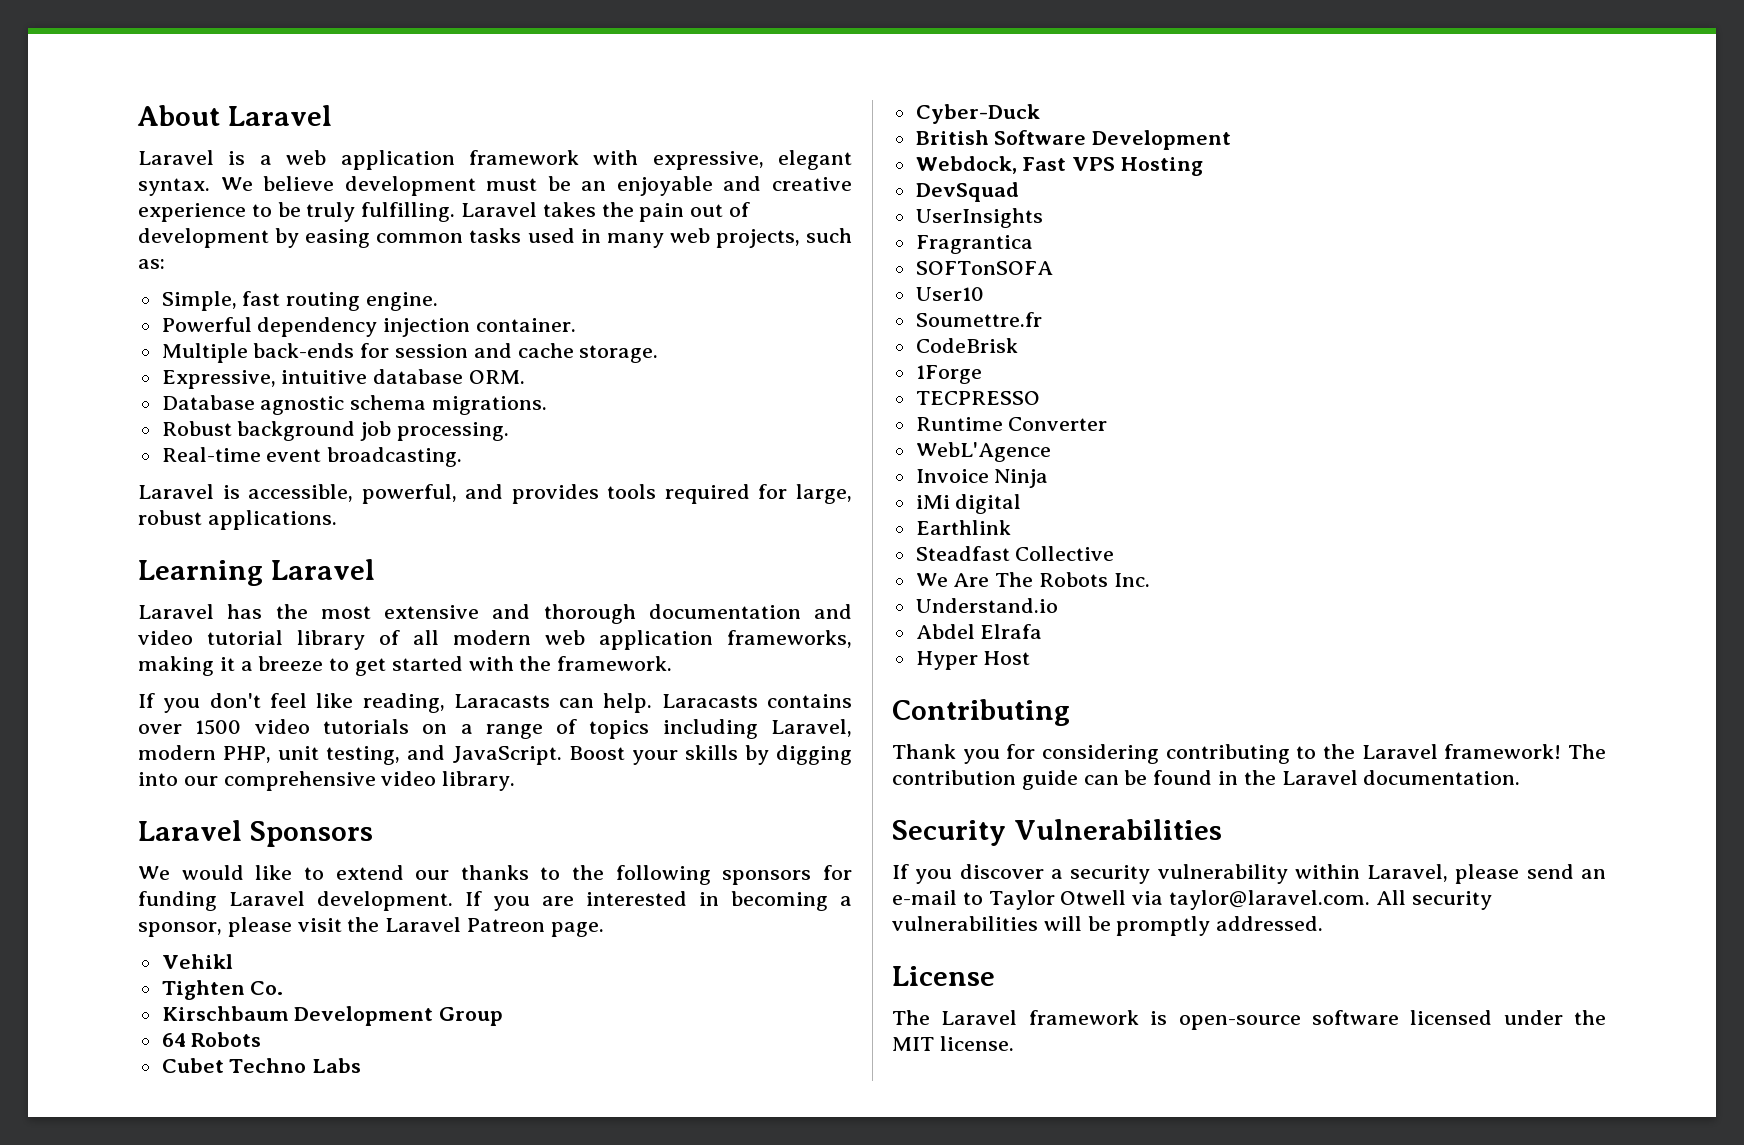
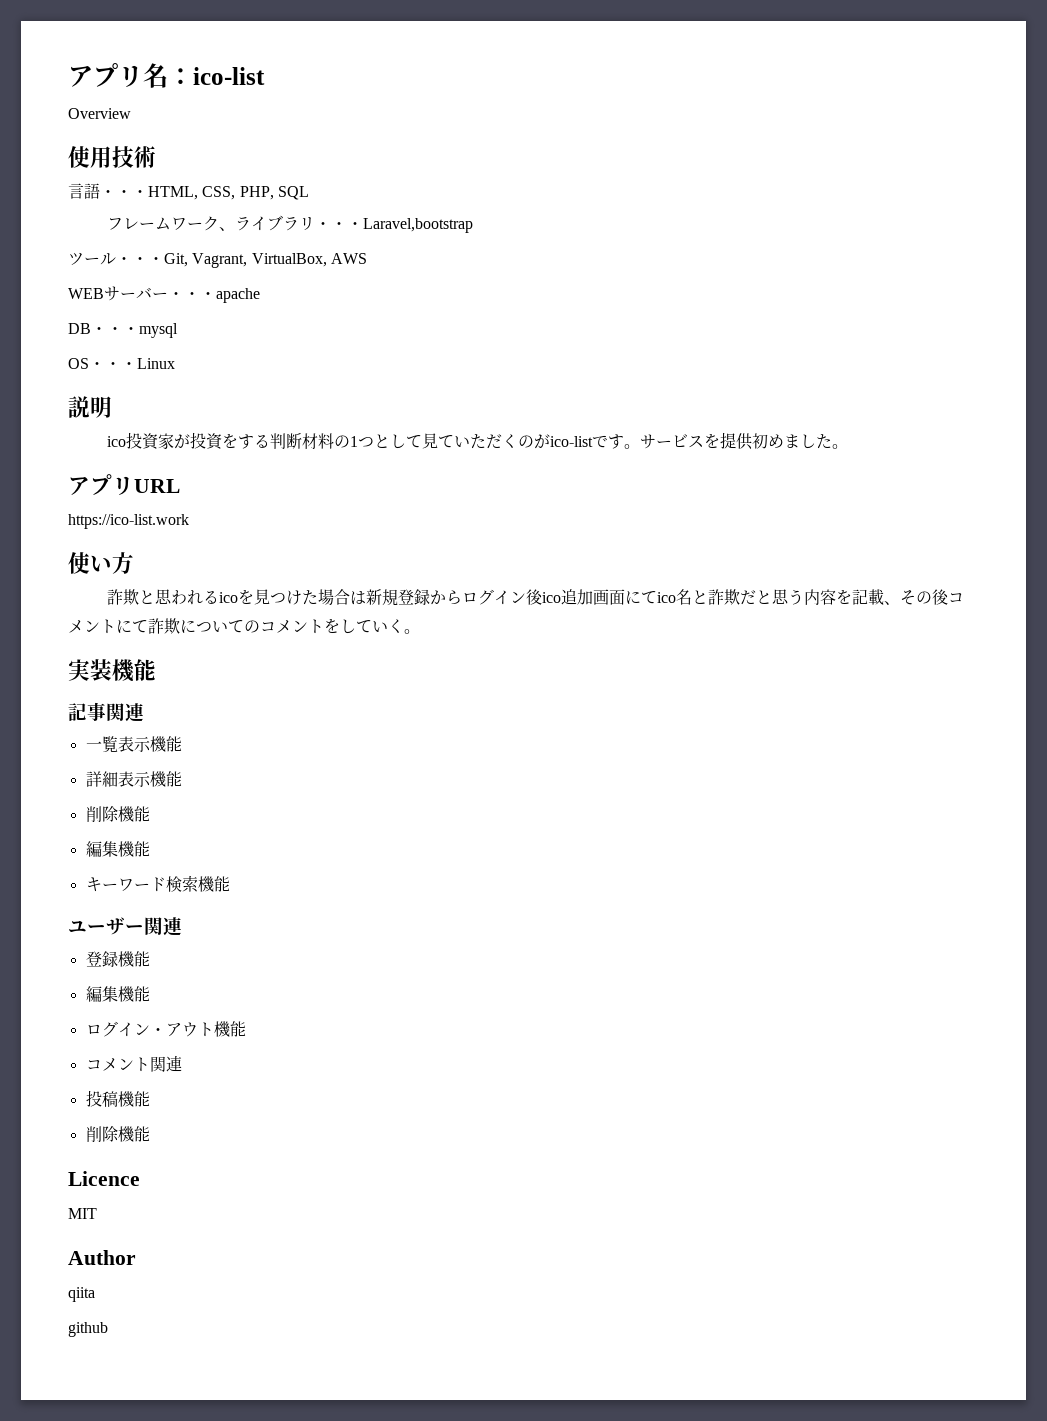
[137,105,332,126] [138,150,852,170] [138,176,852,196] [138,202,751,222] [138,228,852,248] [138,259,165,269] [161,291,439,311] [161,317,577,337] [161,343,659,363] [161,369,526,389] [161,395,548,415] [161,421,510,441] [161,447,463,467] [138,484,852,504] [138,510,337,530] [138,559,375,586] [138,604,852,624] [138,630,852,650] [138,656,673,676] [138,693,852,713] [138,719,852,739] [138,745,853,765] [138,771,516,791] [138,820,373,847] [138,865,852,885] [138,891,852,911] [138,917,604,937] [161,954,233,969] [161,980,284,1000] [161,1006,504,1026] [161,1032,262,1047] [161,1058,362,1073] [915,104,1040,124] [915,130,1232,150] [915,156,1204,176] [915,182,1019,202] [915,208,1043,228] [915,235,1033,254] [915,261,1053,275] [915,287,984,301] [915,312,1042,327] [915,338,1018,353] [915,365,982,384] [915,391,1040,405] [915,417,1108,431] [915,442,1051,462] [915,469,1049,488] [915,494,1022,514] [915,520,1011,535] [915,546,1115,561] [915,572,1150,587] [915,598,1058,613] [915,624,1043,639] [915,651,1031,670] [892,699,1070,726] [892,744,1606,764] [892,770,1521,790] [892,819,1222,846] [892,864,1606,884] [892,890,1492,910] [892,916,1324,936] [892,966,995,986] [892,1010,1606,1030] [892,1036,1014,1051] About Laravel // Laravel is a web application framework with expressive, elegant syntax. We believe development must be an enjoyable and creative experience to be truly fulfilling. Laravel takes the pain out of development by easing common tasks used in many web projects, such as: // Simple, fast routing engine. // Powerful dependency injection container. // Multiple back-ends for session and cache storage. // Expressive, intuitive database ORM. // Database agnostic schema migrations. // Robust background job processing. // Real-time event broadcasting. // Laravel is accessible, powerful, and provides tools required for large, robust applications. // Learning Laravel // Laravel has the most extensive and thorough documentation and video tutorial library of all modern web application frameworks, making it a breeze to get started with the framework. // If you don't feel like reading, Laracasts can help. Laracasts contains over 1500 video tutorials on a range of topics including Laravel, modern PHP, unit testing, and JavaScript. Boost your skills by digging into our comprehensive video library. // Laravel Sponsors // We would like to extend our thanks to the following sponsors for funding Laravel development. If you are interested in becoming a sponsor, please visit the Laravel Patreon page. // Vehikl // Tighten Co. // Kirschbaum Development Group // 64 Robots // Cubet Techno Labs // Cyber-Duck // British Software Development // Webdock, Fast VPS Hosting // DevSquad // UserInsights // Fragrantica // SOFTonSOFA // User10 // Soumettre.fr // CodeBrisk // 1Forge // TECPRESSO // Runtime Converter // WebL'Agence // Invoice Ninja // iMi digital // Earthlink // Steadfast Collective // We Are The Robots Inc. // Understand.io // Abdel Elrafa // Hyper Host // Contributing // Thank you for considering contributing to the Laravel framework! The contribution guide can be found in the Laravel documentation. // Security Vulnerabilities // If you discover a security vulnerability within Laravel, please send an e-mail to Taylor Otwell via taylor@laravel.com. All security vulnerabilities will be promptly addressed. // License // The Laravel framework is open-source software licensed under the MIT license. -> [68,63,265,88] [68,108,131,119] [68,146,156,168] [68,183,309,200] [107,215,474,233] [68,252,367,268] [68,286,260,303] [68,323,178,338] [68,358,175,369] [68,396,112,418] [107,432,849,450] [68,474,180,495] [68,514,189,529] [68,552,134,574] [107,589,965,606] [68,618,420,634] [68,659,156,682] [68,702,144,722] [85,736,182,753] [85,771,182,787] [85,806,150,822] [85,841,150,857] [85,875,230,892] [68,917,182,936] [85,951,150,967] [85,986,150,1002] [85,1021,246,1037] [85,1055,182,1072] [85,1090,150,1107] [85,1126,150,1142] [68,1171,140,1186] [68,1208,97,1219] [68,1250,136,1265] [68,1287,95,1302] [68,1322,108,1337] アプリ名：ico-list // Overview // 使用技術 // 言語・・・HTML, CSS, PHP, SQL // フレームワーク、ライブラリ・・・Laravel,bootstrap // ツール・・・Git, Vagrant, VirtualBox, AWS // WEBサーバー・・・apache // DB・・・mysql // OS・・・Linux // 説明 // ico投資家が投資をする判断材料の1つとして見ていただくのがico-listです。サービスを提供初めました。 // アプリURL // https://ico-list.work // 使い方 // 詐欺と思われるicoを見つけた場合は新規登録からログイン後ico追加画面にてico名と詐欺だと思う内容を記載、その後コメントにて詐欺についてのコメントをしていく。 // 実装機能 // 記事関連 // 一覧表示機能 // 詳細表示機能 // 削除機能 // 編集機能 // キーワード検索機能 // ユーザー関連 // 登録機能 // 編集機能 // ログイン・アウト機能 // コメント関連 // 投稿機能 // 削除機能 // Licence // MIT // Author // qiita // github

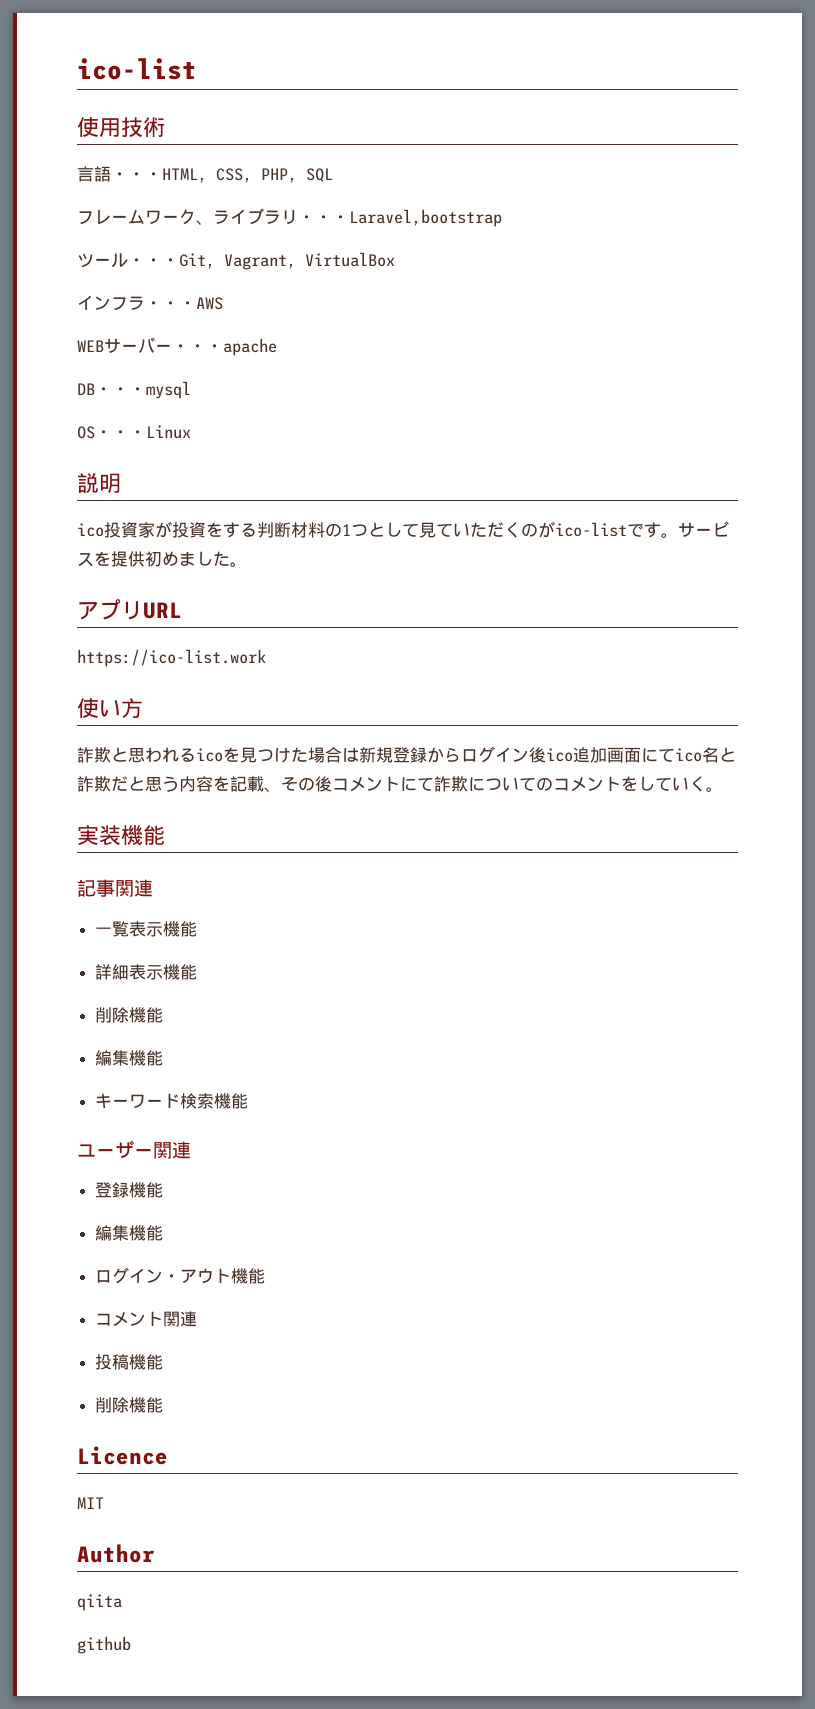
[68,63,265,88] [68,108,131,119] アプリ名：ico-list // Overview -> [77,58,197,80] ico-list
[251,253,327,267] VirtualBox, -> [305,252,395,267] [77,295,196,311] VirtualBox // インフラ・・・

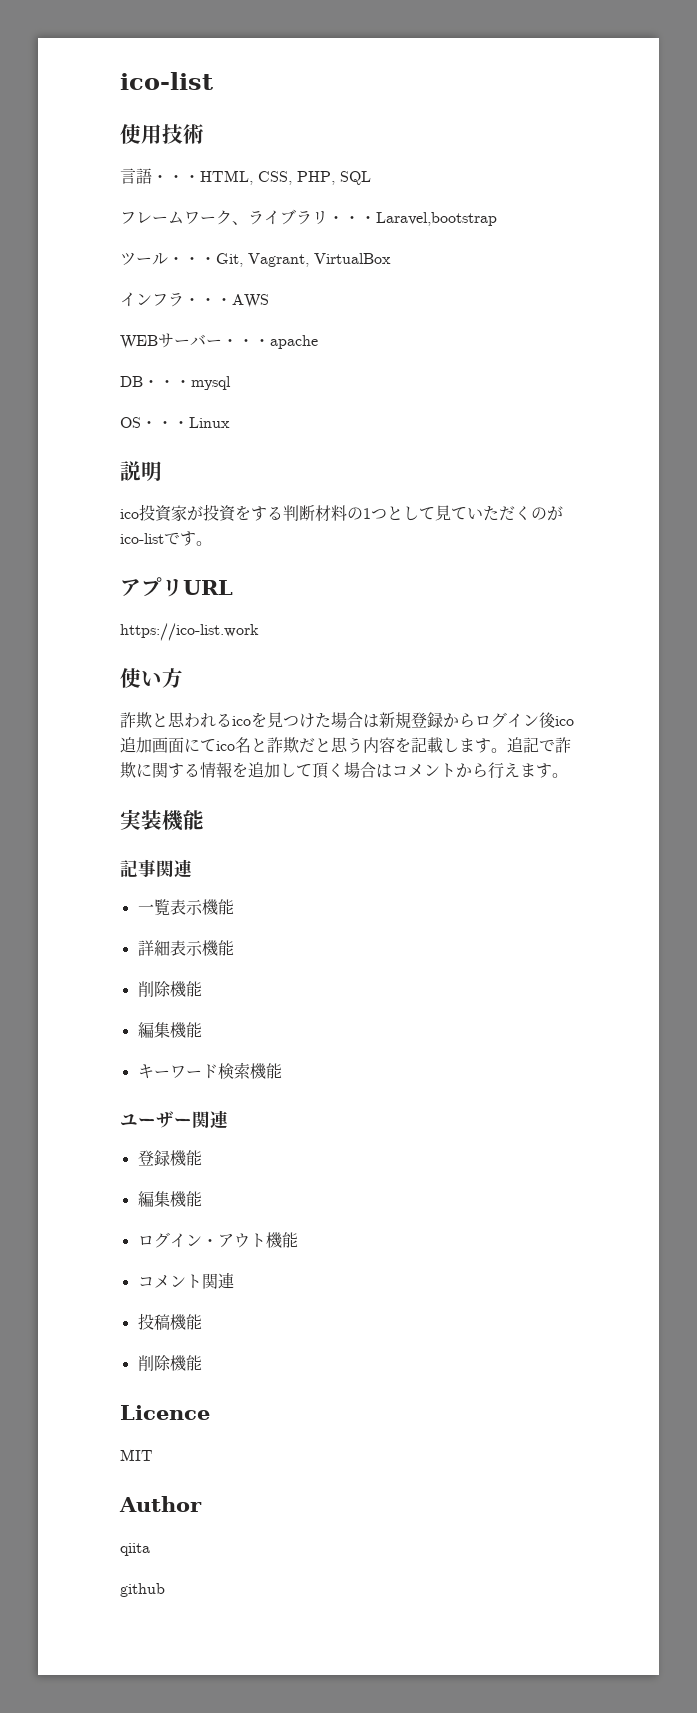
[678,521,729,537] [77,551,247,567] サービスを提供初めました。 -> (212, 543) none
[264,776,706,792] 、その後コメントにて詐欺についてのコメントをしていく -> [443,737,571,753] [120,762,552,779] します。追記で詐欺に関する情報を追加して頂く場合はコメントから行えます

